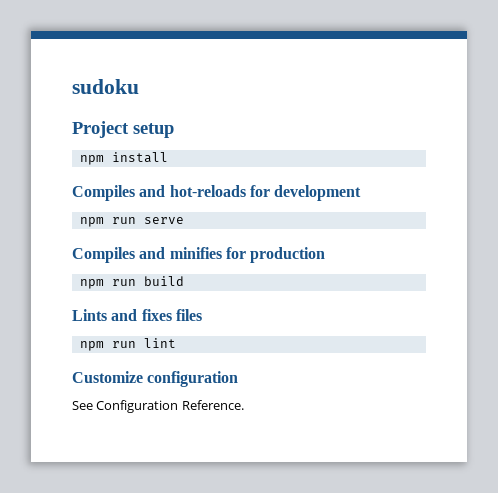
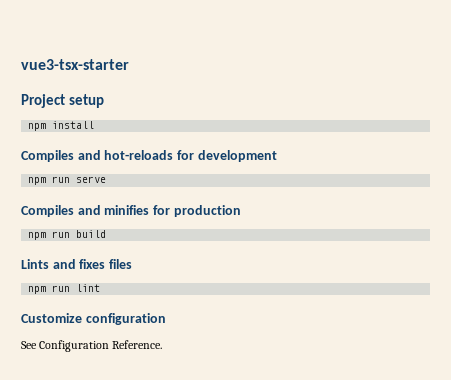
[72,79,139,94] sudoku -> [21,59,129,70] vue3-tsx-starter

